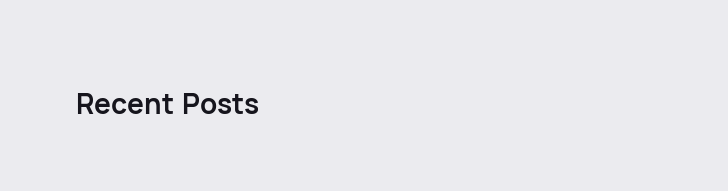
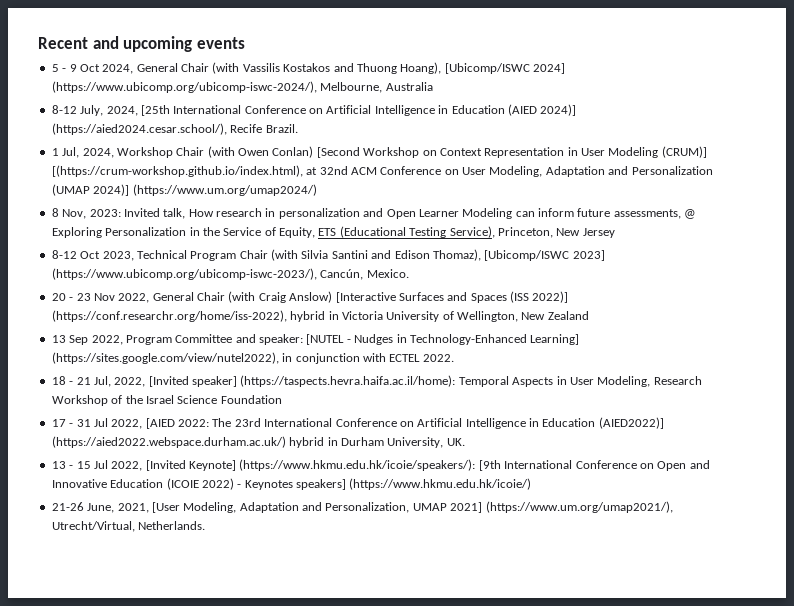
[181,93,259,114] Posts -> [92,36,245,52] [51,62,565,74] [51,81,433,93] [51,104,577,116] [51,123,298,135] [51,146,707,158] [51,165,713,177] [51,184,317,196] [51,208,697,219] [51,226,615,238] [51,249,605,261] [51,268,409,280] [51,291,569,303] [51,310,589,322] [51,334,580,345] [51,352,454,364] [51,375,702,387] [51,395,282,406] [51,417,664,429] [51,436,465,448] [51,459,710,471] [51,478,532,490] [51,501,673,513] [51,521,206,532] and upcoming events // 5 - 9 Oct 2024, General Chair (with Vassilis Kostakos and Thuong Hoang), [Ubicomp/ISWC 2024] (https://www.ubicomp.org/ubicomp-iswc-2024/), Melbourne, Australia // 8-12 July, 2024, [25th International Conference on Artificial Intelligence in Education (AIED 2024)] (https://aied2024.cesar.school/), Recife Brazil. // 1 Jul, 2024, Workshop Chair (with Owen Conlan) [Second Workshop on Context Representation in User Modeling (CRUM)] [(https://crum-workshop.github.io/index.html), at 32nd ACM Conference on User Modeling, Adaptation and Personalization (UMAP 2024)] (https://www.um.org/umap2024/) // 8 Nov, 2023: Invited talk, How research in personalization and Open Learner Modeling can inform future assessments, @ Exploring Personalization in the Service of Equity, ETS (Educational Testing Service), Princeton, New Jersey // 8-12 Oct 2023, Technical Program Chair (with Silvia Santini and Edison Thomaz), [Ubicomp/ISWC 2023] (https://www.ubicomp.org/ubicomp-iswc-2023/), Cancún, Mexico. // 20 - 23 Nov 2022, General Chair (with Craig Anslow) [Interactive Surfaces and Spaces (ISS 2022)] (https://conf.researchr.org/home/iss-2022), hybrid in Victoria University of Wellington, New Zealand // 13 Sep 2022, Program Committee and speaker: [NUTEL - Nudges in Technology-Enhanced Learning] (https://sites.google.com/view/nutel2022), in conjunction with ECTEL 2022. // 18 - 21 Jul, 2022, [Invited speaker] (https://taspects.hevra.haifa.ac.il/home): Temporal Aspects in User Modeling, Research Workshop of the Israel Science Foundation // 17 - 31 Jul 2022, [AIED 2022: The 23rd International Conference on Artificial Intelligence in Education (AIED2022)] (https://aied2022.webspace.durham.ac.uk/) hybrid in Durham University, UK. // 13 - 15 Jul 2022, [Invited Keynote] (https://www.hkmu.edu.hk/icoie/speakers/): [9th International Conference on Open and Innovative Education (ICOIE 2022) - Keynotes speakers] (https://www.hkmu.edu.hk/icoie/) // 21-26 June, 2021, [User Modeling, Adaptation and Personalization, UMAP 2021] (https://www.um.org/umap2021/), Utrecht/Virtual, Netherlands.

